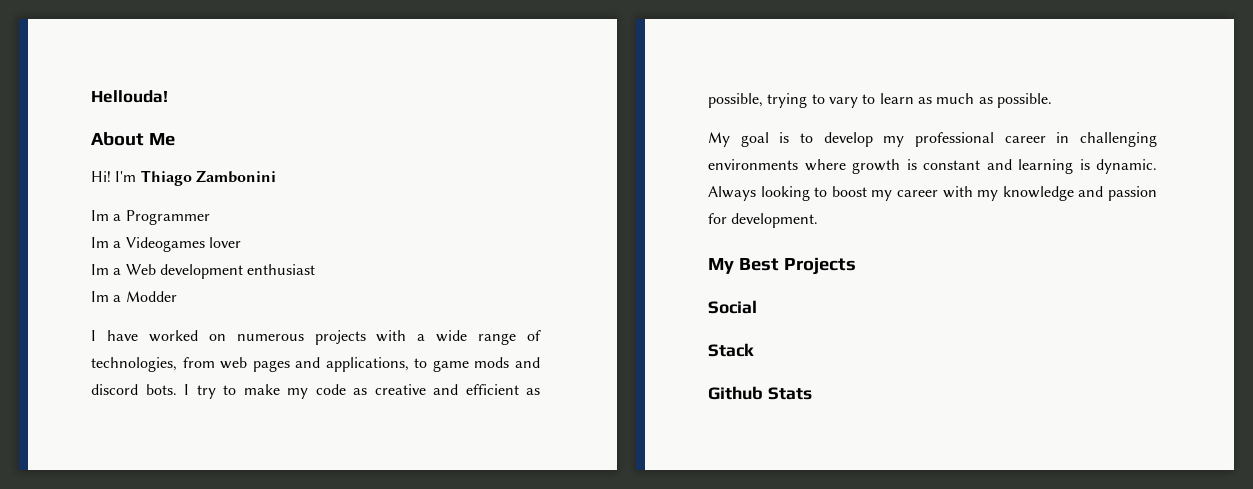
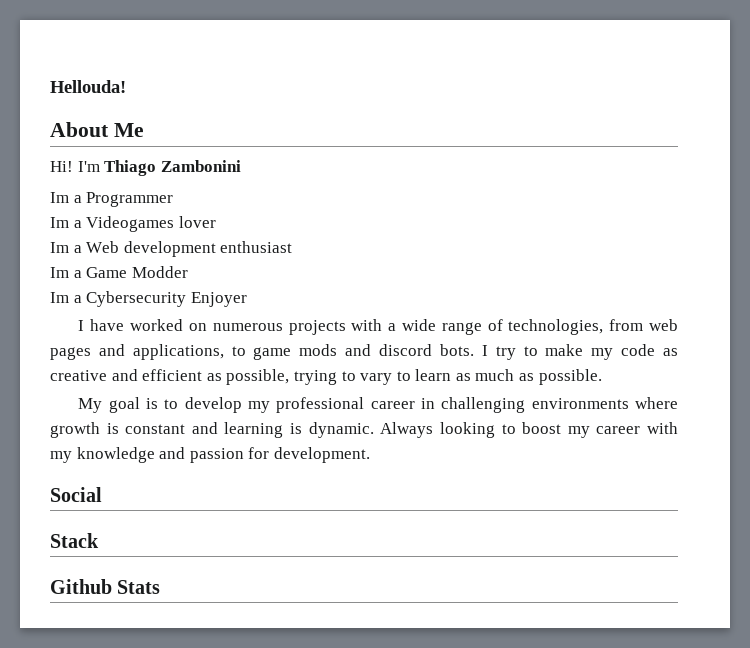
(122, 298) none -> [86,267,128,278] Game
(177, 296) none -> [50,291,247,307] // Im a Cybersecurity Enjoyer
[708,257,856,275] // My Best Projects -> (370, 455) none

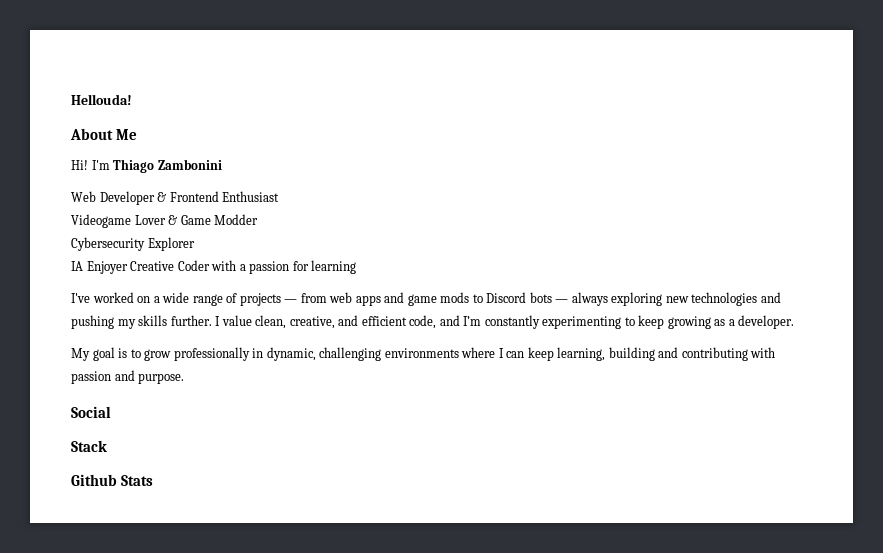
[50,192,174,207] [50,216,216,232] [50,241,293,257] [50,266,188,278] [50,291,247,307] [78,319,678,335] [50,344,679,360] [50,369,602,385] [78,397,679,413] [50,422,678,438] [50,447,370,463] Im a Programmer // Im a Videogames lover // Im a Web development enthusiast // Im a Game Modder // Im a Cybersecurity Enjoyer // I have worked on numerous projects with a wide range of technologies, from web pages and applications, to game mods and discord bots. I try to make my code as creative and efficient as possible, trying to vary to learn as much as possible. // My goal is to develop my professional career in challenging environments where growth is constant and learning is dynamic. Always looking to boost my career with my knowledge and passion for development. -> [71,191,280,205] [71,214,259,228] [71,237,195,251] [71,260,357,274] [71,292,781,306] [71,315,795,329] [71,347,776,361] [71,370,185,384] Web Developer & Frontend Enthusiast // Videogame Lover & Game Modder // Cybersecurity Explorer // IA Enjoyer Creative Coder with a passion for learning // I've worked on a wide range of projects — from web apps and game mods to Discord bots — always exploring new technologies and pushing my skills further. I value clean, creative, and efficient code, and I’m constantly experimenting to keep growing as a developer. // My goal is to grow professionally in dynamic, challenging environments where I can keep learning, building and contributing with passion and purpose.

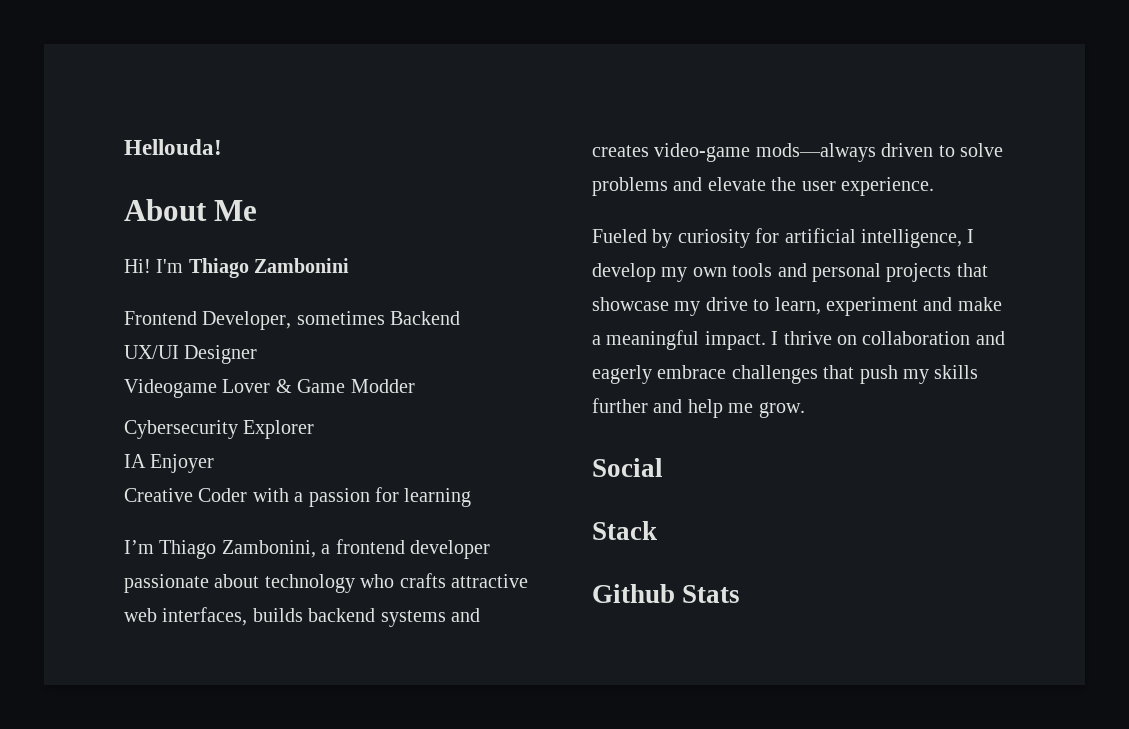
[71,191,280,205] Web Developer & Frontend Enthusiast -> [124,311,461,330] [124,345,258,364] Frontend Developer, sometimes Backend // UX/UI Designer
(128, 267) none -> (215, 463) //
[71,292,781,306] [71,315,795,329] [71,347,776,361] [71,370,185,384] I've worked on a wide range of projects — from web apps and game mods to Discord bots — always exploring new technologies and pushing my skills further. I value clean, creative, and efficient code, and I’m constantly experimenting to keep growing as a developer. // My goal is to grow professionally in dynamic, challenging environments where I can keep learning, building and contributing with passion and purpose. -> [124,539,490,559] [124,573,528,593] [124,607,480,627] [592,143,1003,162] [592,177,934,196] [592,228,975,248] [592,263,988,282] [592,297,1002,316] [592,330,1005,350] [592,365,979,384] [592,398,805,418] I’m Thiago Zambonini, a frontend developer passionate about technology who crafts attractive web interfaces, builds backend systems and creates video‑game mods—always driven to solve problems and elevate the user experience. // Fueled by curiosity for artificial intelligence, I develop my own tools and personal projects that showcase my drive to learn, experiment and make a meaningful impact. I thrive on collaboration and eagerly embrace challenges that push my skills further and help me grow.

